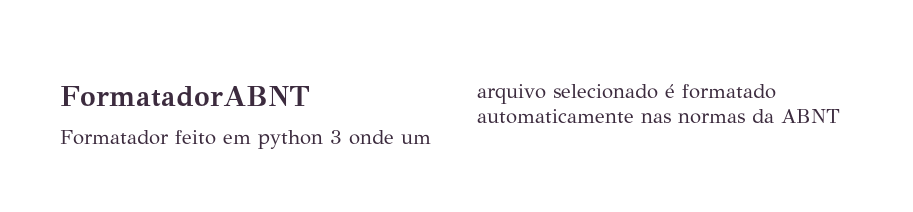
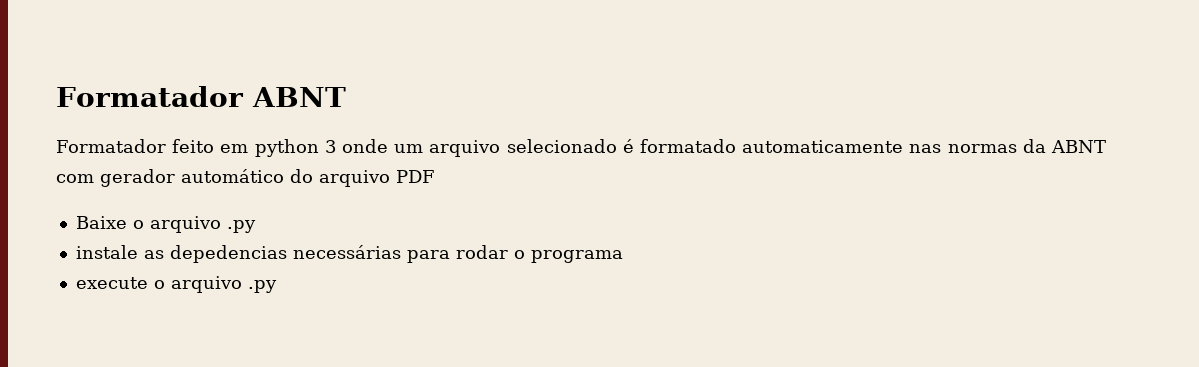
[60,86,310,107] FormatadorABNT -> [56,86,346,107] Formatador ABNT
(840, 116) none -> [56,169,434,187] [75,216,256,233] [75,245,623,263] [75,276,277,293] com gerador automático do arquivo PDF // Baixe o arquivo .py // instale as depedencias necessárias para rodar o programa // execute o arquivo .py

